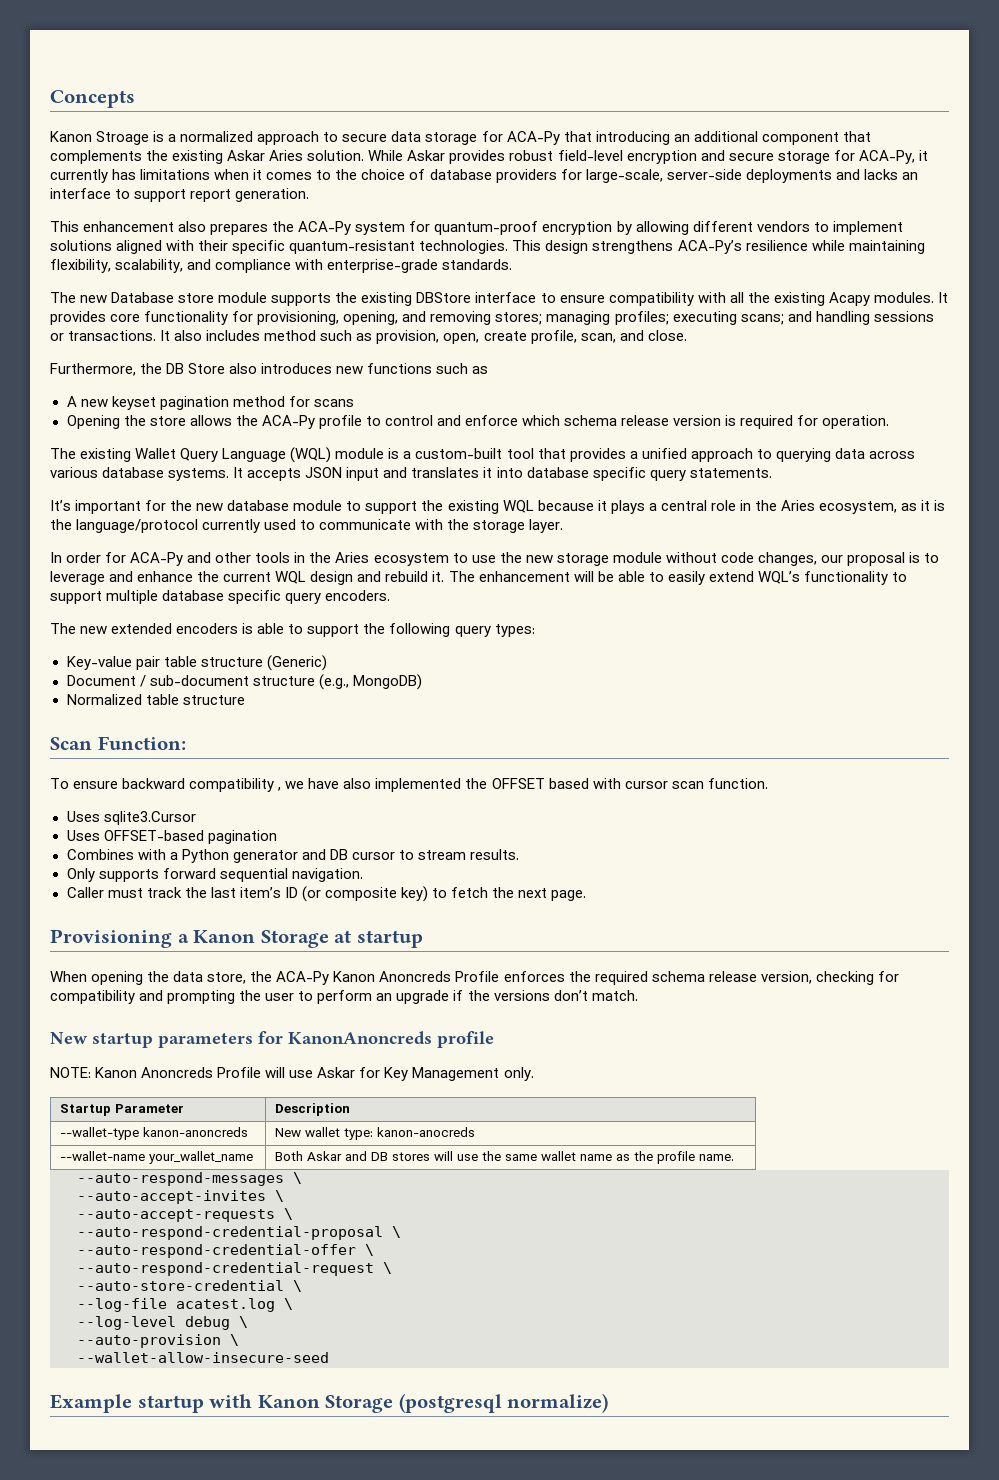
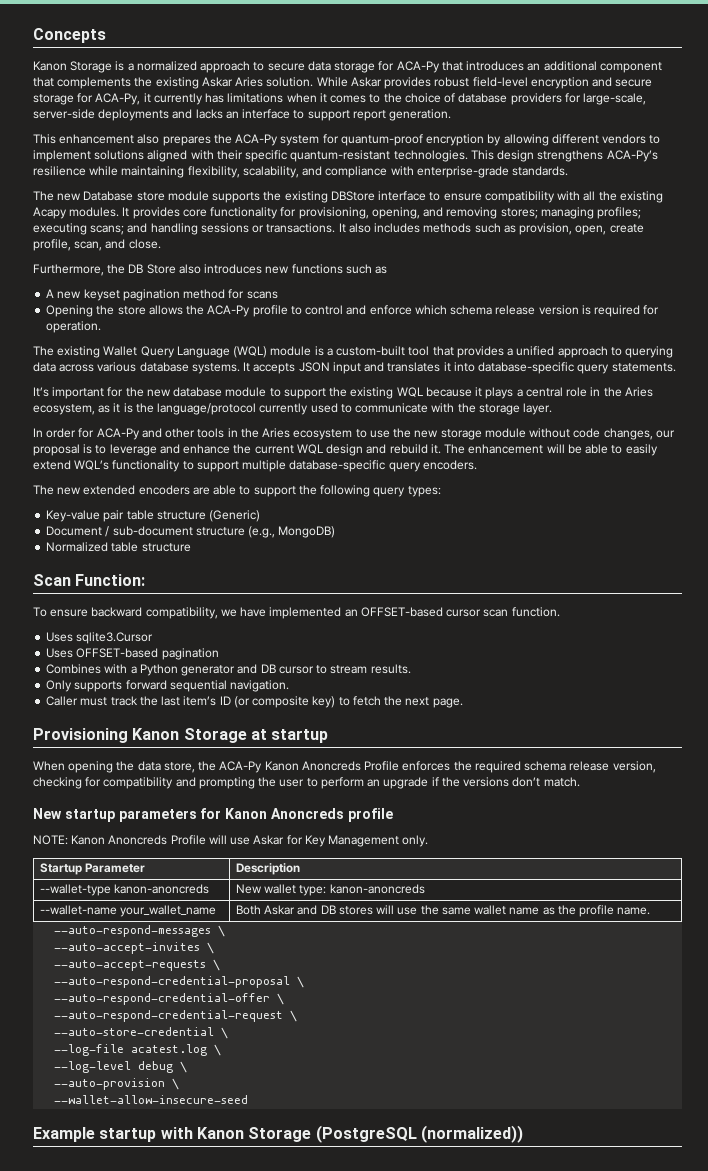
[96,131,150,145] Stroage -> [70,61,113,73] Storage
[595,131,670,145] introducing -> [466,61,525,71] introduces
[264,330,317,341] method -> [423,223,472,233] methods
[526,467,646,481] database specific -> [478,362,575,374] database-specific
[162,590,282,604] database specific -> [289,460,386,472] database-specific
[242,623,254,634] is -> [192,487,210,495] are
[189,778,621,792] compatibility , we have also implemented the OFFSET based with -> [145,607,443,619] compatibility, we have implemented an OFFSET-based
[177,934,189,943] a -> (128, 735) none
[288,1031,432,1045] KanonAnoncreds -> [225,808,344,819] Kanon Anoncreds
[377,1127,476,1137] kanon-anocreds -> [329,884,425,894] kanon-anoncreds
[398,1393,609,1413] (postgresql normalize) -> [315,1125,523,1143] (PostgreSQL (normalized))

